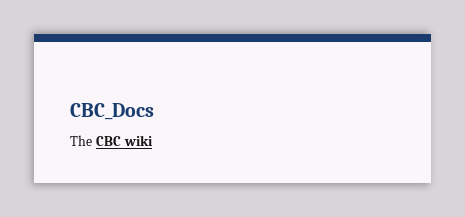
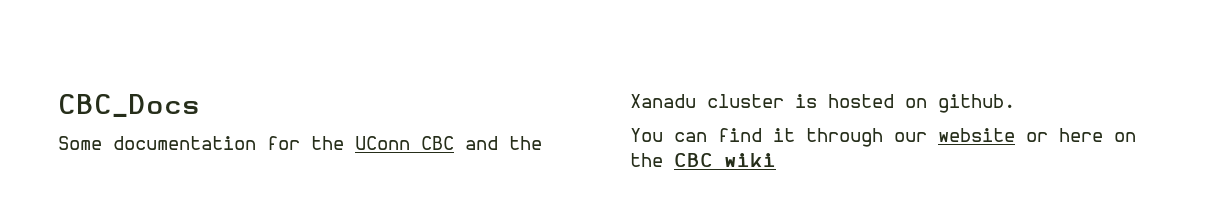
[70,135,92,146] The -> [58,136,542,150] [630,94,1015,113] [630,128,1136,147] [630,153,663,167] Some documentation for the UConn CBC and the Xanadu cluster is hosted on github. // You can find it through our website or here on the

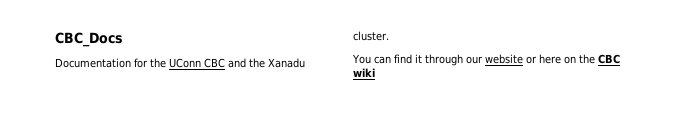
[58,136,256,150] Some documentation -> [55,58,131,68] Documentation
[707,94,1015,113] cluster is hosted on github. -> [353,31,389,41] cluster.

